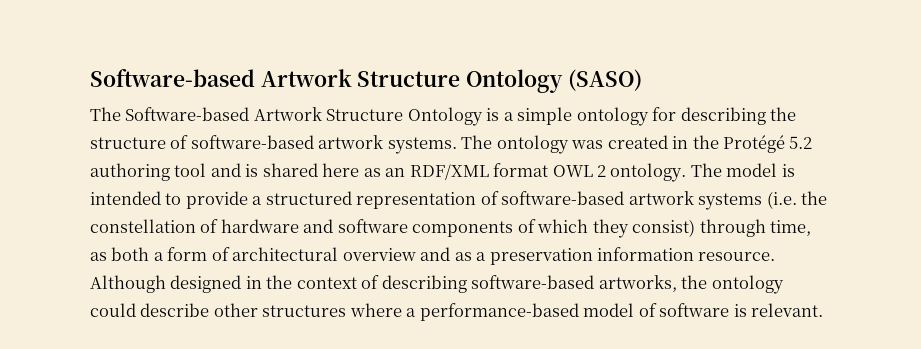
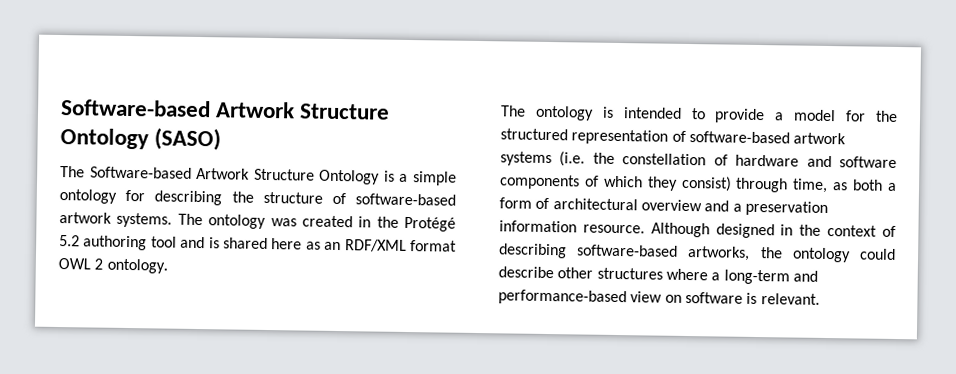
[690,163,778,177] The model -> [501,105,594,121] // The ontology
(263, 200) none -> [793,109,899,123] model for the
[454,252,472,261] as -> (730, 206) none
[419,303,657,321] performance-based model of -> [723,269,818,285] [498,289,682,306] long-term and performance-based view on

